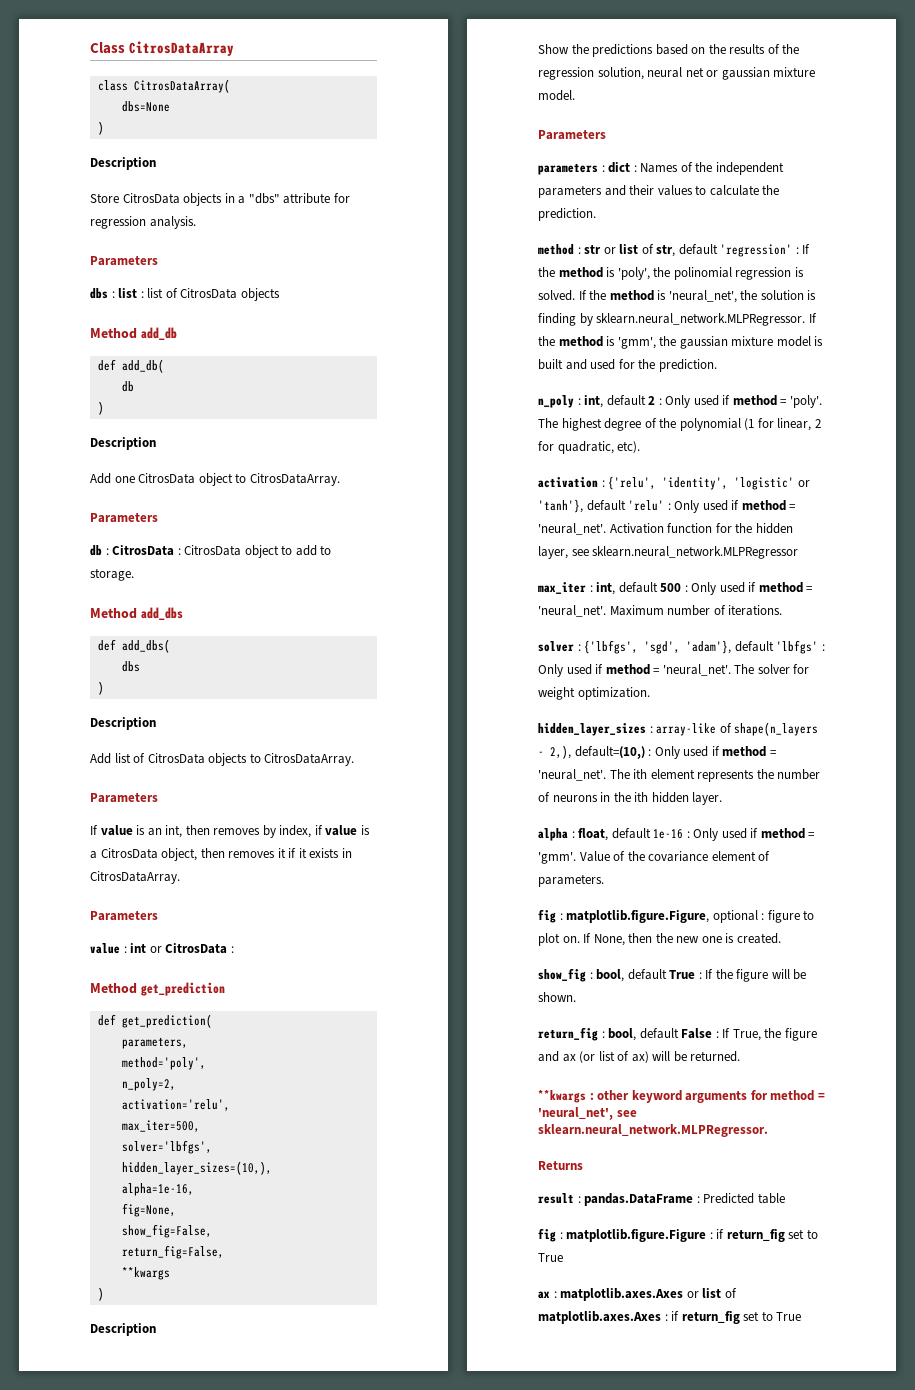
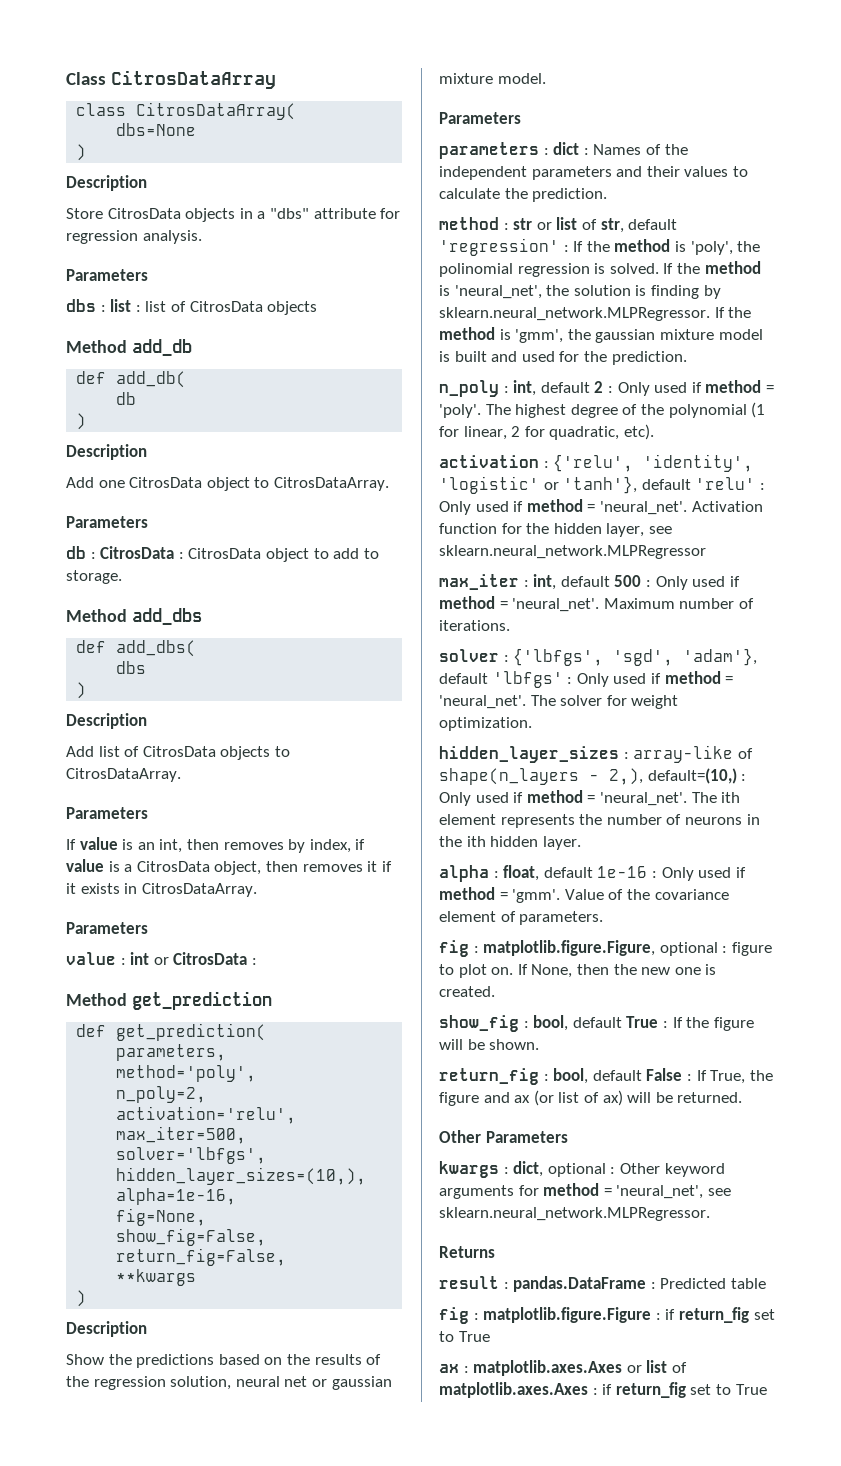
[538,1090,630,1103] **kwargs : other -> [439,1130,568,1143] [439,1161,660,1178] Other Parameters // kwargs : dict, optional : Other

